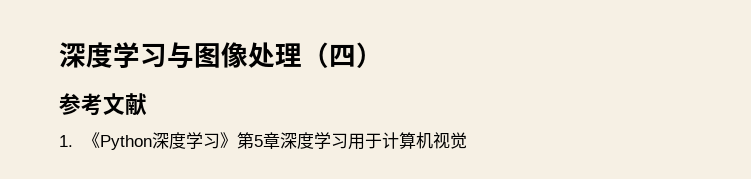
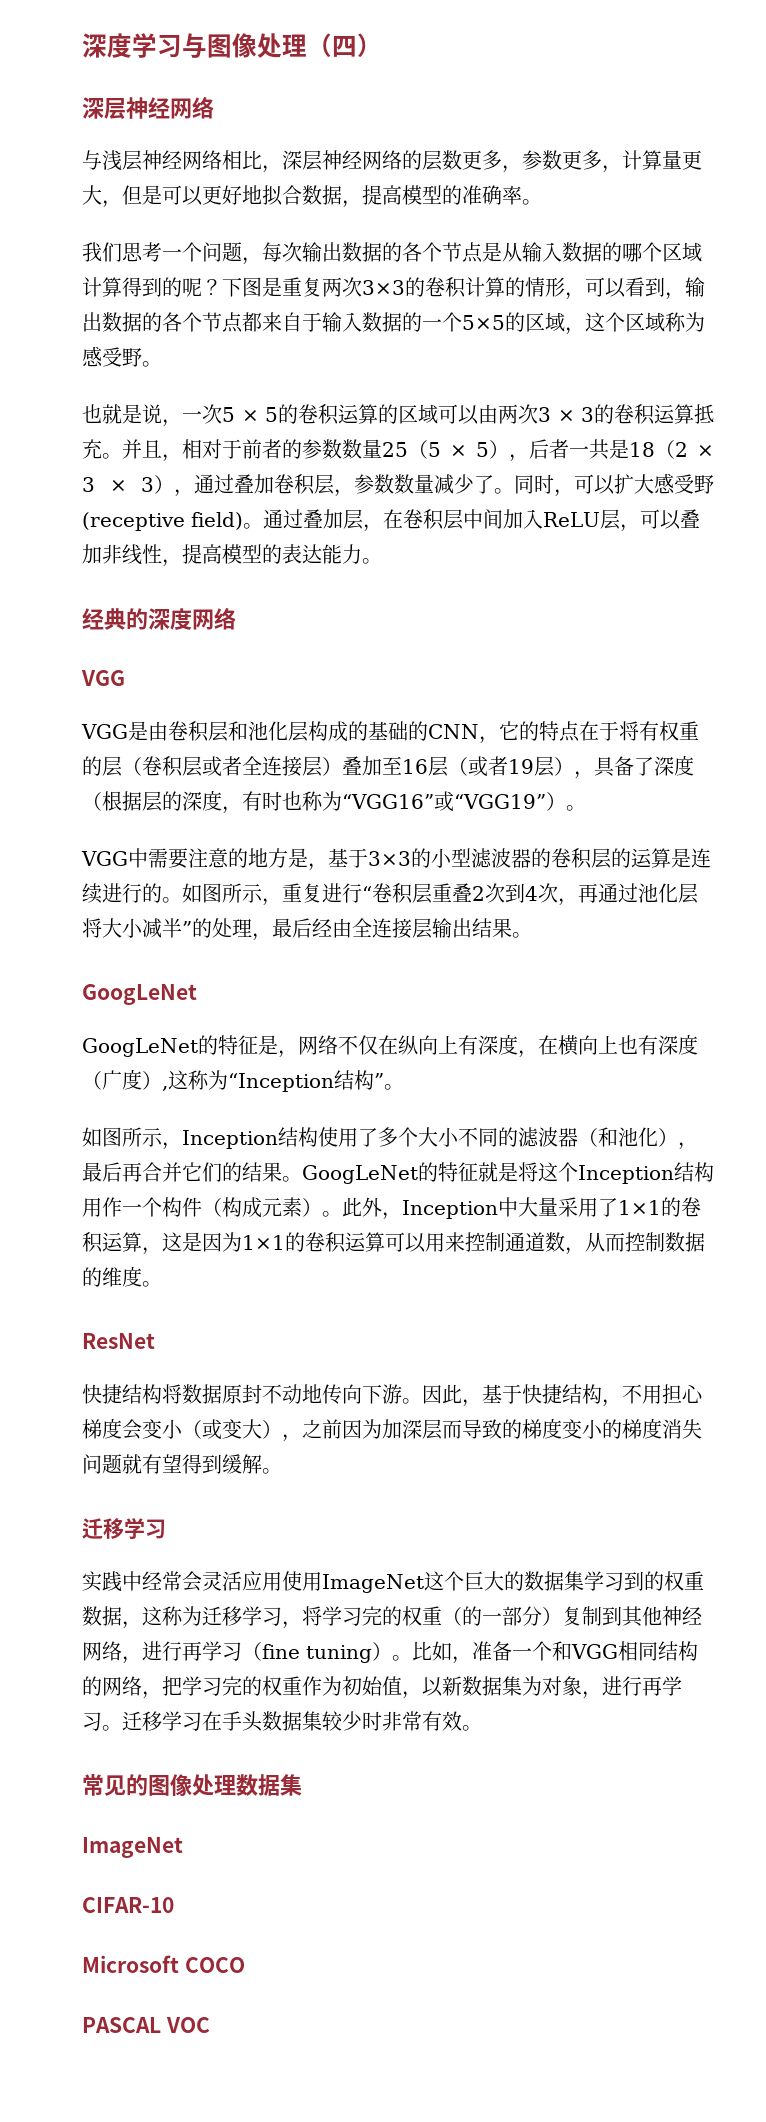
[59,93,147,116] [59,132,467,150] 参考文献 // 1.《Python深度学习》第5章深度学习用于计算机视觉 -> [82,96,214,120] [82,150,702,173] [82,185,542,208] [82,242,702,265] [82,277,705,300] [82,312,705,335] [82,346,162,367] [82,404,714,427] [82,439,714,462] [82,473,714,497] [82,509,700,532] [82,544,382,567] [82,607,236,630] [81,670,125,686] [81,721,699,744] [82,755,694,779] [82,790,586,814] [81,848,711,871] [82,883,698,906] [82,918,532,941] [82,984,197,1005] [82,1034,698,1058] [82,1069,404,1092] [82,1127,698,1150] [82,1162,714,1184] [82,1197,701,1220] [82,1232,705,1255] [82,1266,162,1287] [82,1333,155,1349] [82,1384,704,1407] [82,1418,702,1442] [82,1454,282,1474] [82,1518,166,1539] [82,1571,704,1593] [82,1606,702,1629] [82,1641,698,1664] [82,1676,682,1699] [82,1711,482,1732] [82,1774,302,1796] [82,1837,183,1858] [82,1897,174,1913] [82,1955,245,1973] [82,2017,210,2033] 深层神经网络 // 与浅层神经网络相比，深层神经网络的层数更多，参数更多，计算量更大，但是可以更好地拟合数据，提高模型的准确率。 // 我们思考一个问题，每次输出数据的各个节点是从输入数据的哪个区域计算得到的呢？下图是重复两次3×3的卷积计算的情形，可以看到，输出数据的各个节点都来自于输入数据的一个5×5的区域，这个区域称为感受野。 // 也就是说，一次5 × 5的卷积运算的区域可以由两次3 × 3的卷积运算抵充。并且，相对于前者的参数数量25（5 × 5），后者一共是18（2 × 3 × 3），通过叠加卷积层，参数数量减少了。同时，可以扩大感受野(receptive field)。通过叠加层，在卷积层中间加入ReLU层，可以叠加非线性，提高模型的表达能力。 // 经典的深度网络 // VGG // VGG是由卷积层和池化层构成的基础的CNN，它的特点在于将有权重的层（卷积层或者全连接层）叠加至16层（或者19层），具备了深度（根据层的深度，有时也称为“VGG16”或“VGG19”）。 // VGG中需要注意的地方是，基于3×3的小型滤波器的卷积层的运算是连续进行的。如图所示，重复进行“卷积层重叠2次到4次，再通过池化层将大小减半”的处理，最后经由全连接层输出结果。 // GoogLeNet // GoogLeNet的特征是，网络不仅在纵向上有深度，在横向上也有深度（广度）,这称为“Inception结构”。 // 如图所示，Inception结构使用了多个大小不同的滤波器（和池化），最后再合并它们的结果。GoogLeNet的特征就是将这个Inception结构用作一个构件（构成元素）。此外，Inception中大量采用了1×1的卷积运算，这是因为1×1的卷积运算可以用来控制通道数，从而控制数据的维度。 // ResNet // 快捷结构将数据原封不动地传向下游。因此，基于快捷结构，不用担心梯度会变小（或变大），之前因为加深层而导致的梯度变小的梯度消失问题就有望得到缓解。 // 迁移学习 // 实践中经常会灵活应用使用ImageNet这个巨大的数据集学习到的权重数据，这称为迁移学习，将学习完的权重（的一部分）复制到其他神经网络，进行再学习（fine tuning）。比如，准备一个和VGG相同结构的网络，把学习完的权重作为初始值，以新数据集为对象，进行再学习。迁移学习在手头数据集较少时非常有效。 // 常见的图像处理数据集 // ImageNet // CIFAR-10 // Microsoft COCO // PASCAL VOC

